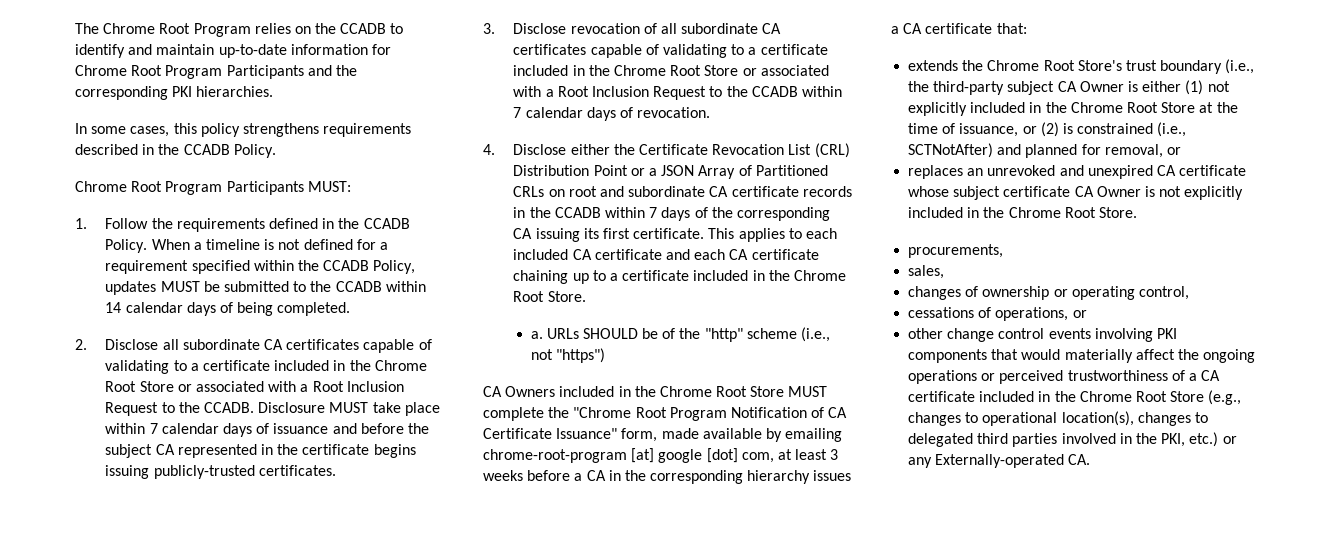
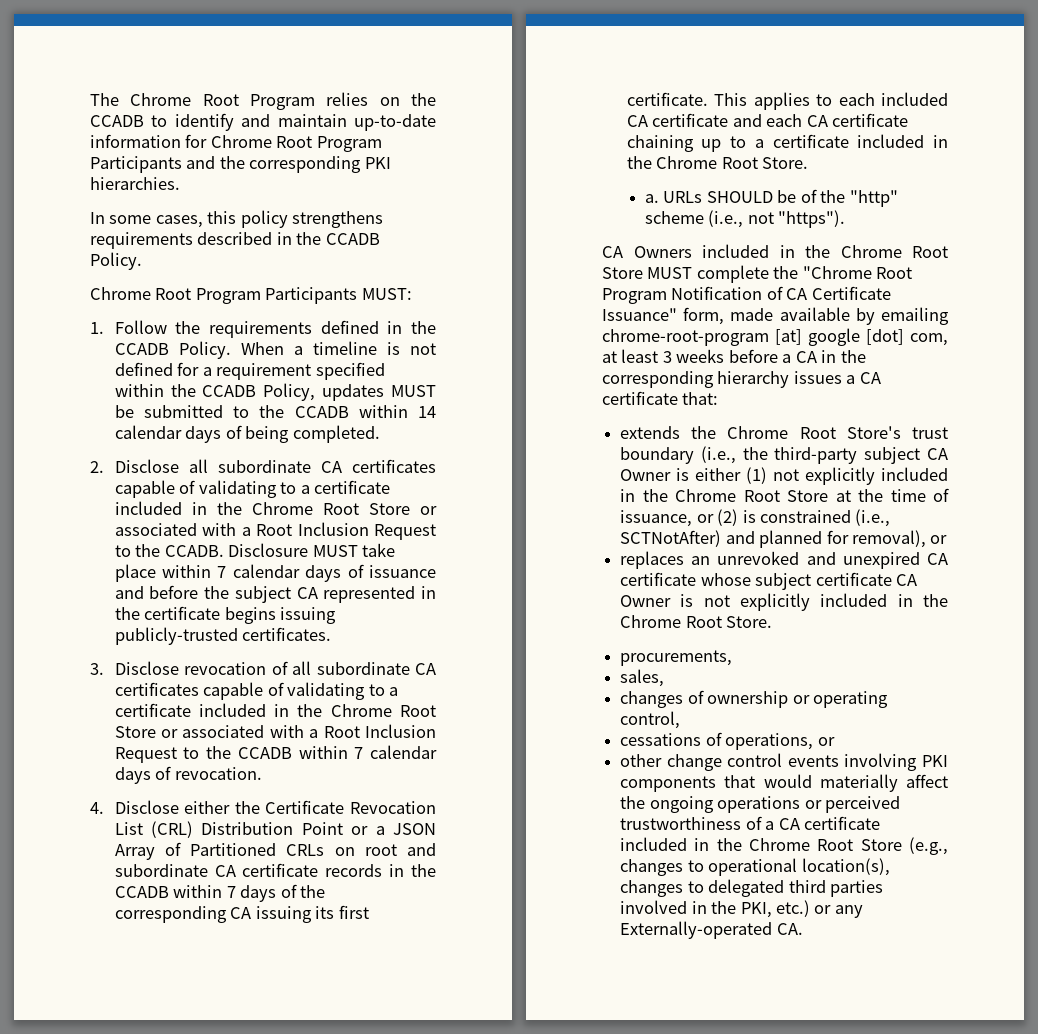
[555,348,605,363] "https") -> [778,210,846,228] "https").
[1104,144,1163,158] removal, -> [851,530,926,548] removal),

